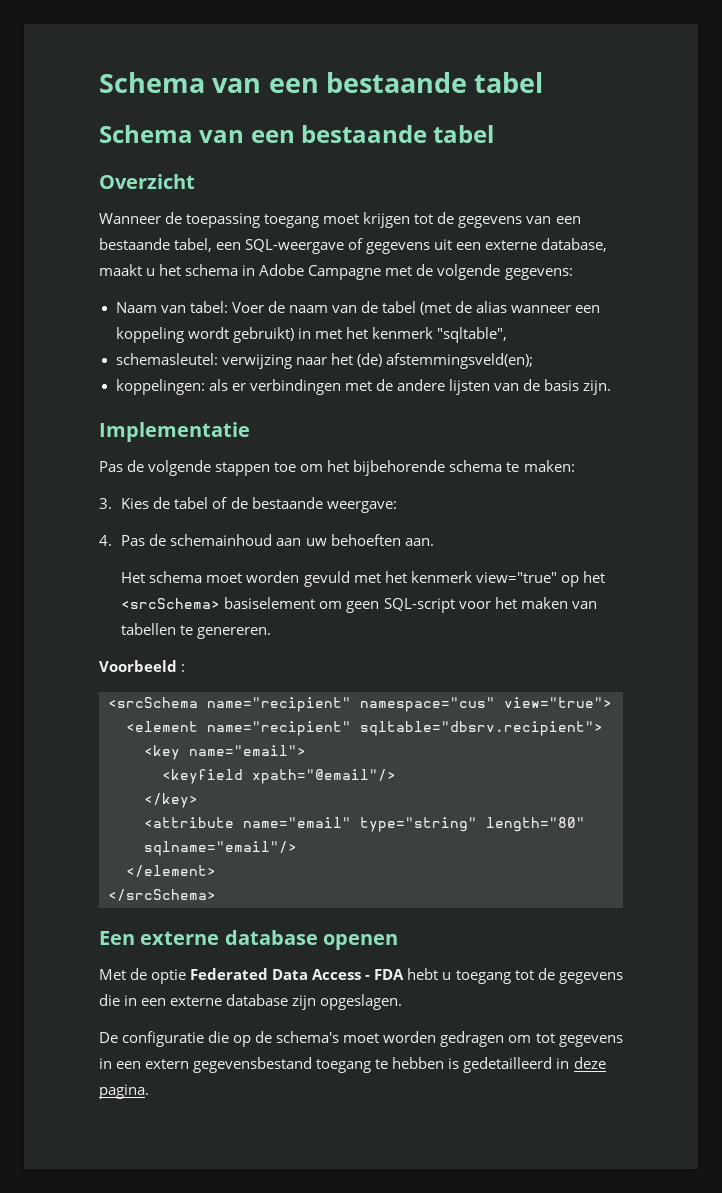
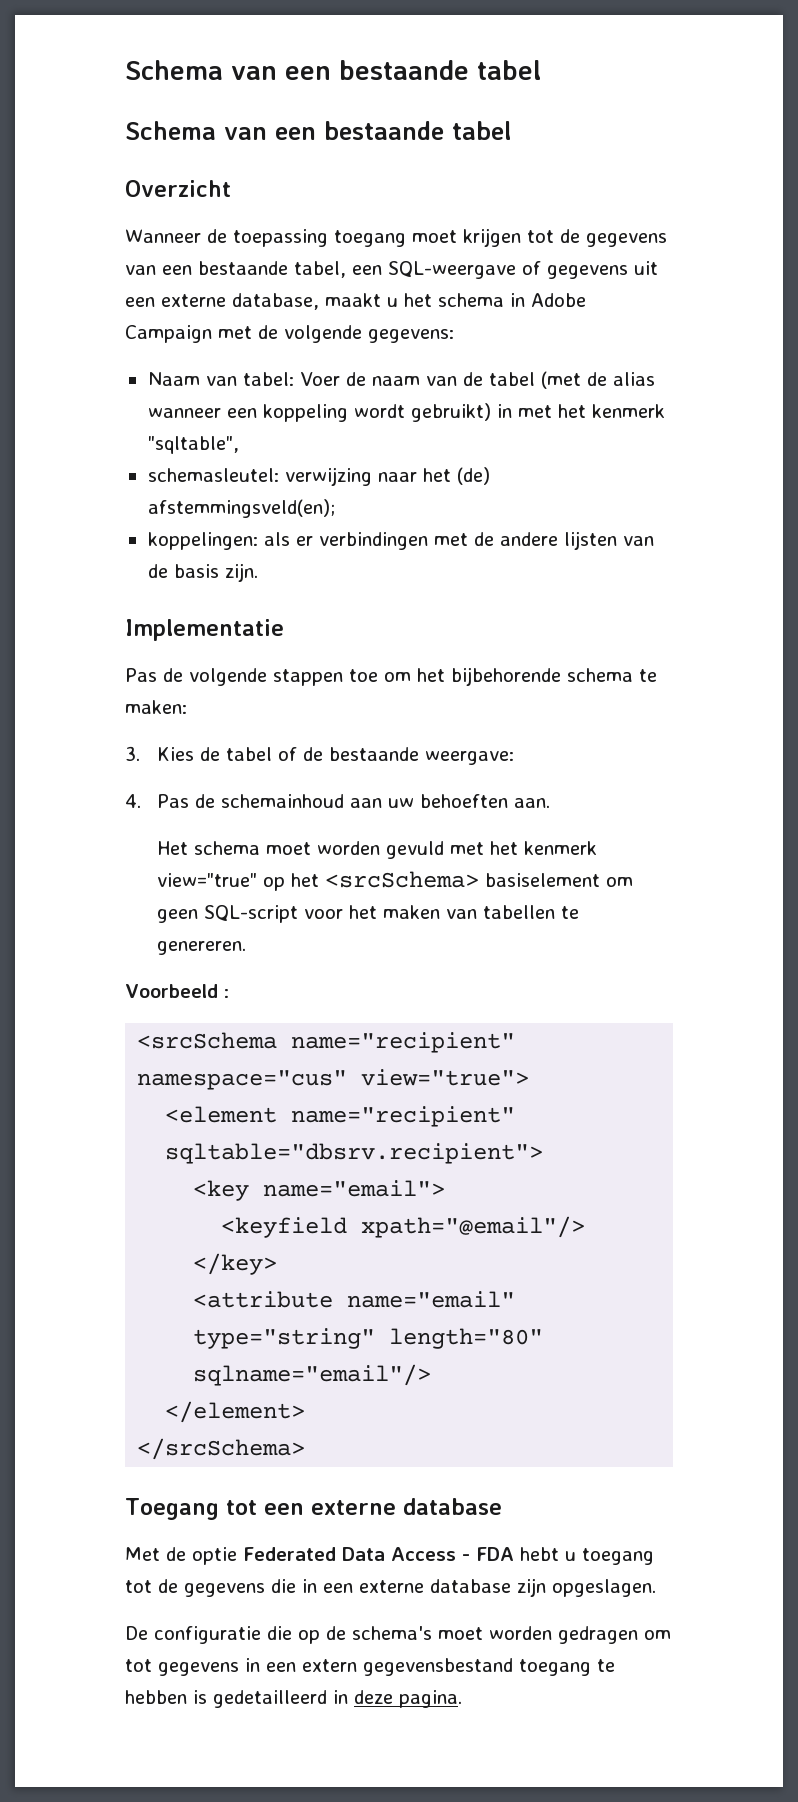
[308,265,382,280] Campagne -> [125,325,212,343] Campaign
[99,930,399,950] Een externe database openen -> [125,1498,502,1520] Toegang tot een externe database

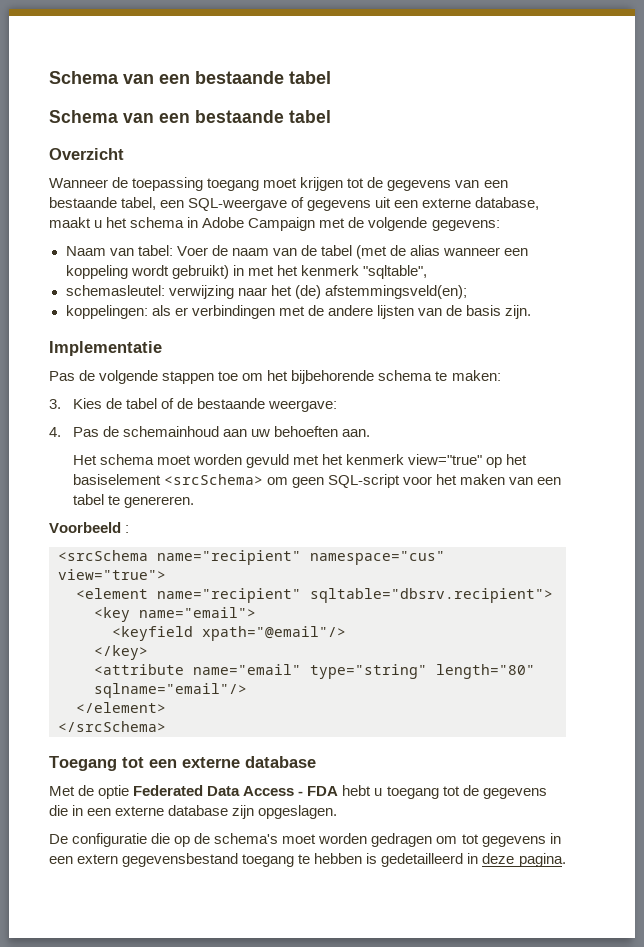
[325,871,601,888] <srcSchema> basiselement -> [72,474,263,485] basiselement <srcSchema>
[483,905,556,919] tabellen -> [536,477,561,485] [72,494,104,505] een tabel

